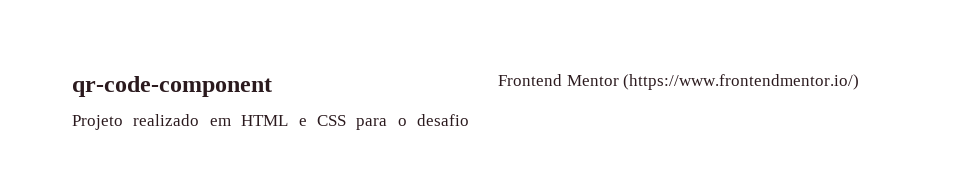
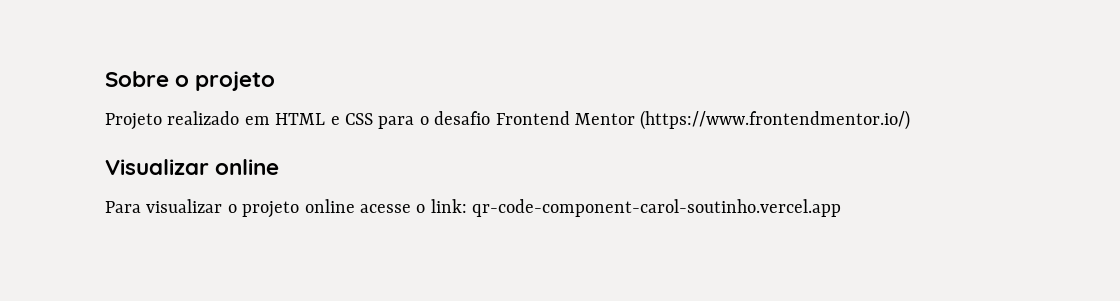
[72,76,272,97] qr-code-component -> [105,71,276,91] Sobre o projeto
(860, 82) none -> [105,159,280,175] [105,199,842,218] // Visualizar online // Para visualizar o projeto online acesse o link: qr-code-component-carol-soutinho.vercel.app

